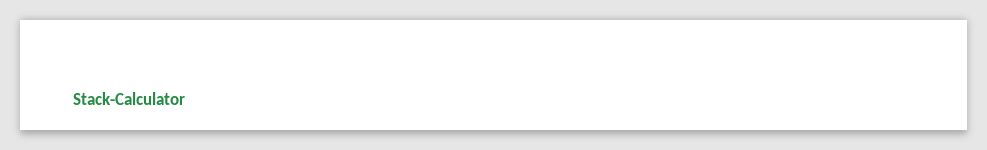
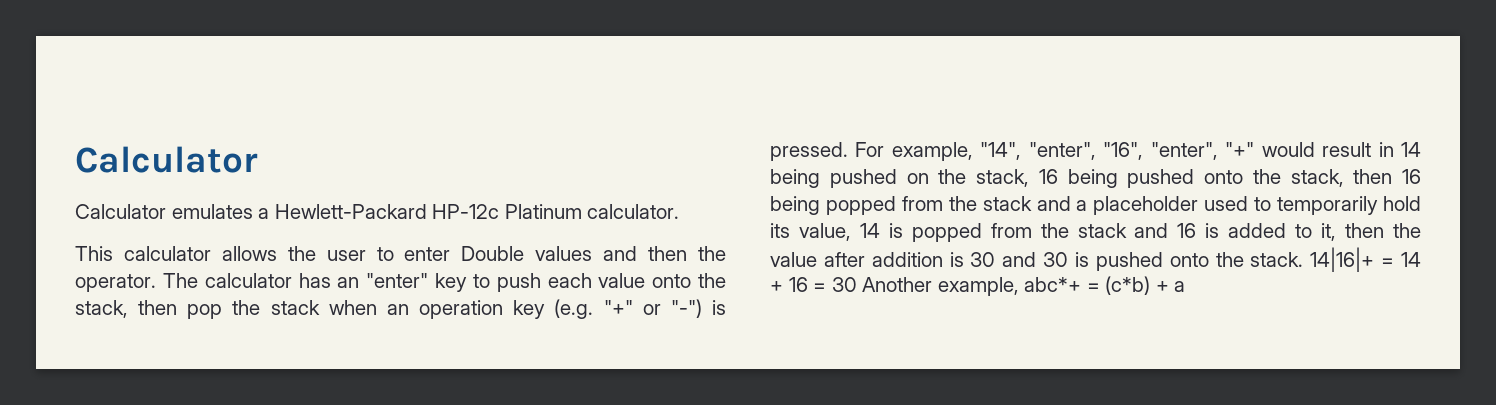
[73,92,185,105] Stack-Calculator -> [75,146,258,173] [75,204,680,219] [75,246,726,261] [75,273,727,292] [75,299,727,319] [770,142,1421,161] [770,169,1421,188] [770,196,1421,215] [770,223,1421,242] [770,247,1421,272] [770,276,1186,296] Calculator // Calculator emulates a Hewlett-Packard HP-12c Platinum calculator. // This calculator allows the user to enter Double values and then the operator. The calculator has an "enter" key to push each value onto the stack, then pop the stack when an operation key (e.g. "+" or "-") is pressed. For example, "14", "enter", "16", "enter", "+" would result in 14 being pushed on the stack, 16 being pushed onto the stack, then 16 being popped from the stack and a placeholder used to temporarily hold its value, 14 is popped from the stack and 16 is added to it, then the value after addition is 30 and 30 is pushed onto the stack. 14|16|+ = 14 + 16 = 30 Another example, abc*+ = (c*b) + a

